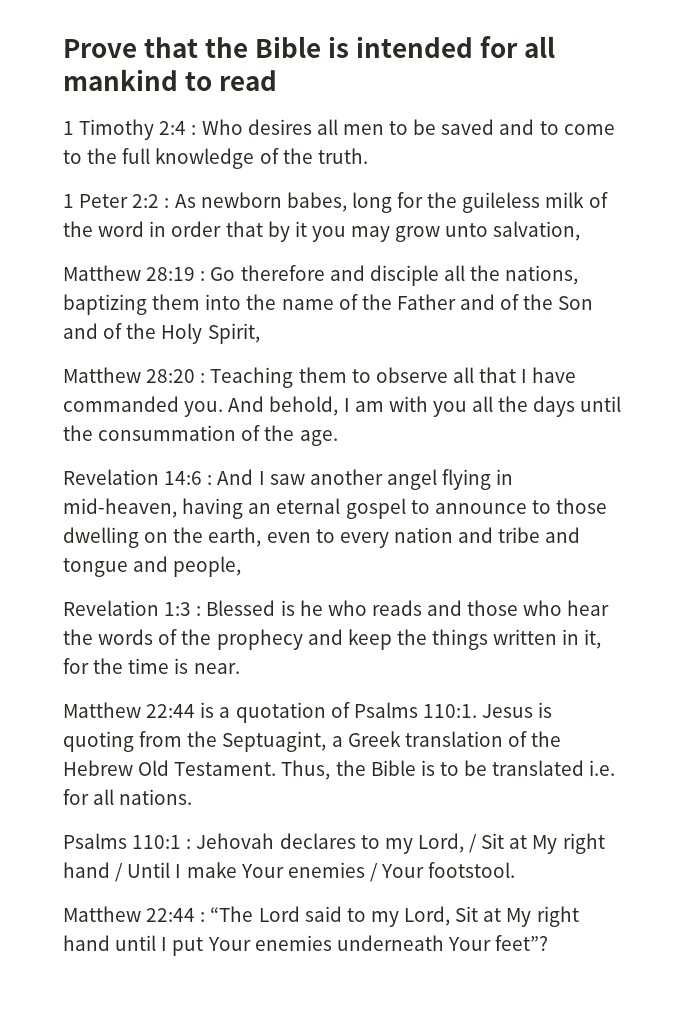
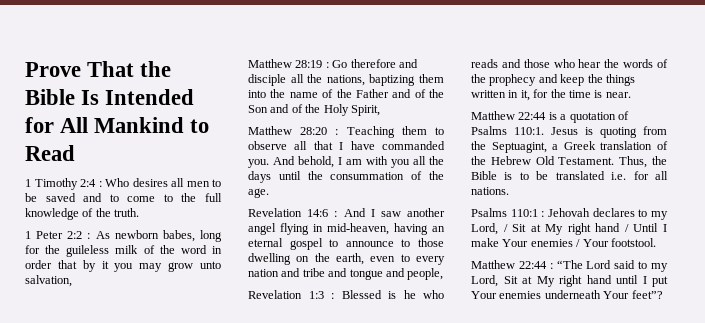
[144,36,556,58] [63,69,278,91] that the Bible is intended for all mankind to read -> [87,61,172,77] [25,89,195,105] [25,117,210,133] [25,145,75,161] That the Bible Is Intended for All Mankind to Read

